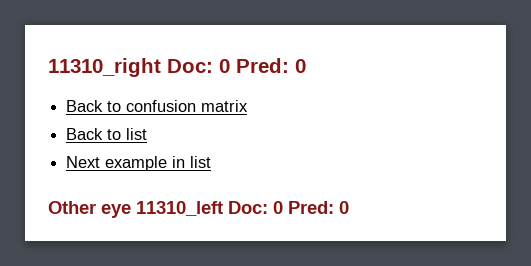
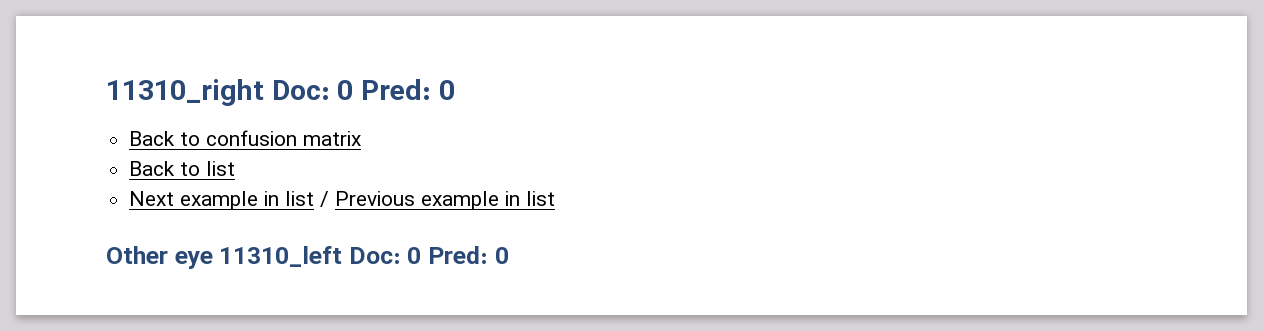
(212, 162) none -> [320,191,556,210] / Previous example in list

